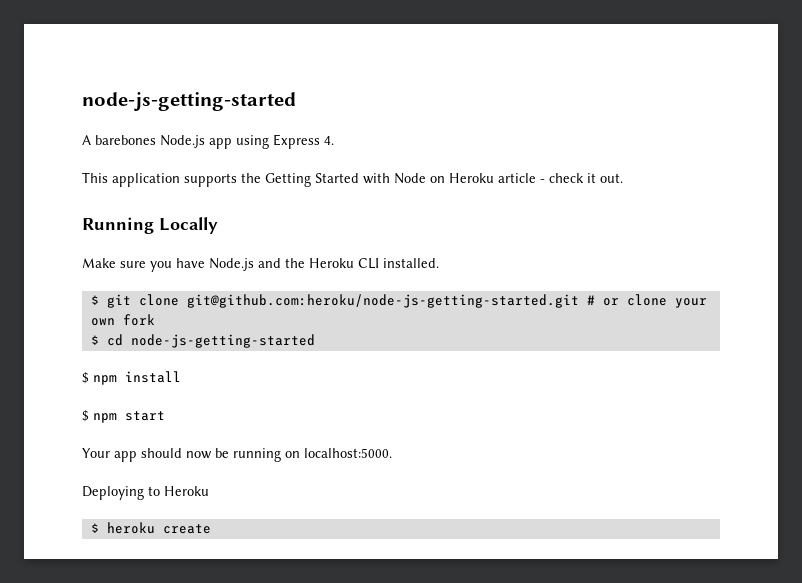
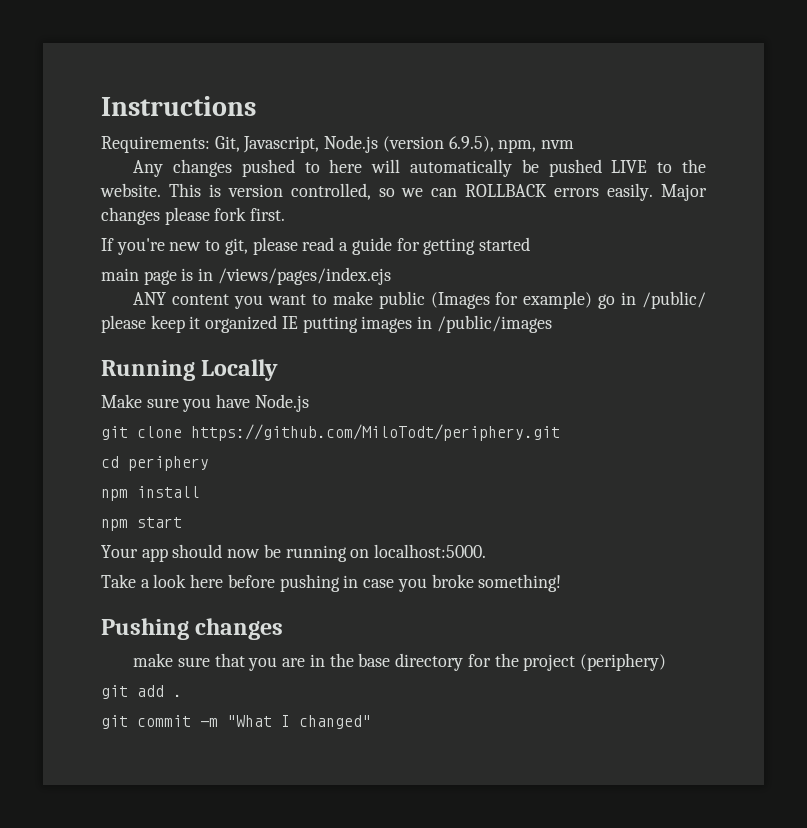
[82,92,296,111] [82,134,334,149] [82,172,623,187] node-js-getting-started // A barebones Node.js app using Express 4. // This application supports the Getting Started with Node on Heroku article - check it out. -> [101,96,256,116] [101,135,575,153] [133,159,706,177] [100,183,708,201] [101,207,286,225] [101,237,530,255] [101,267,391,285] [133,291,706,309] [101,315,552,333] Instructions // Requirements: Git, Javascript, Node.js (version 6.9.5), npm, nvm // Any changes pushed to here will automatically be pushed LIVE to the website. This is version controlled, so we can ROLLBACK errors easily. Major changes please fork first. // If you're new to git, please read a guide for getting started // main page is in /views/pages/index.ejs // ANY content you want to make public (Images for example) go in /public/ please keep it organized IE putting images in /public/images
[258,258,439,269] [90,294,707,308] [90,314,155,326] [90,334,315,348] [82,372,89,384] and the Heroku CLI installed. // $ git clone git@github.com:heroku/node-js-getting-started.git # or clone your own fork // $ cd node-js-getting-started // $ -> [101,424,560,441] [101,456,209,471] // git clone https://github.com/MiloTodt/periphery.git // cd periphery //
[82,410,89,422] $ -> (200, 492) none
[82,486,209,500] [90,522,211,534] Deploying to Heroku // $ heroku create -> [101,574,562,592] [101,618,284,640] [133,653,666,671] [101,685,182,699] [101,715,371,729] Take a look here before pushing in case you broke something! // Pushing changes // make sure that you are in the base directory for the project (periphery) // git add . // git commit -m "What I changed"

